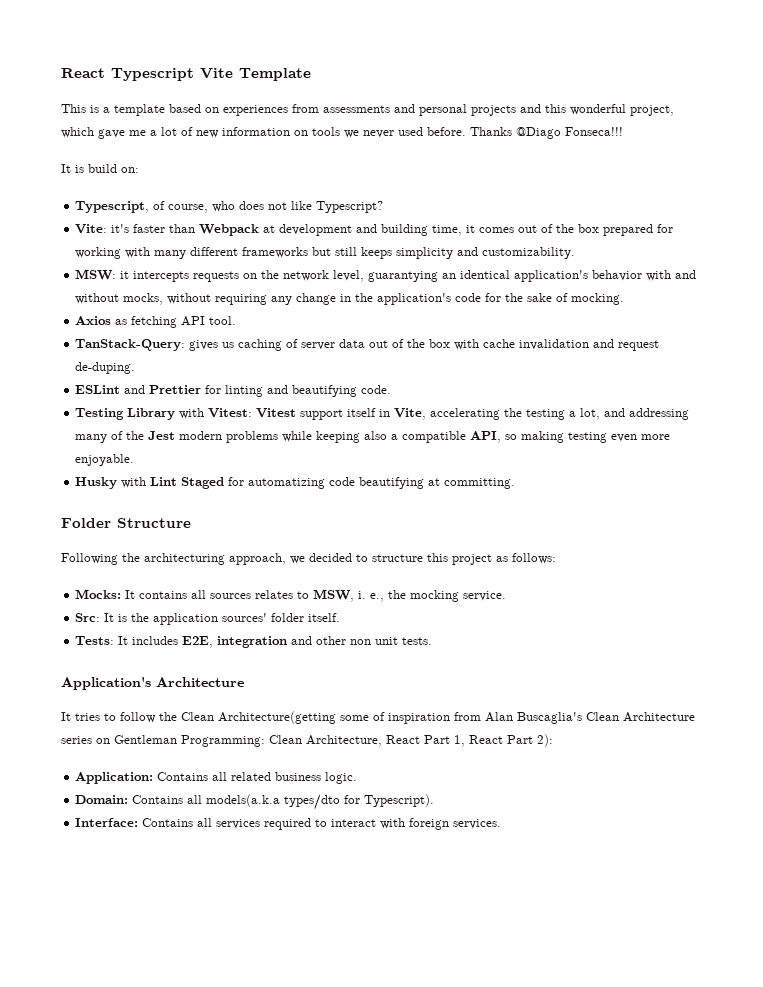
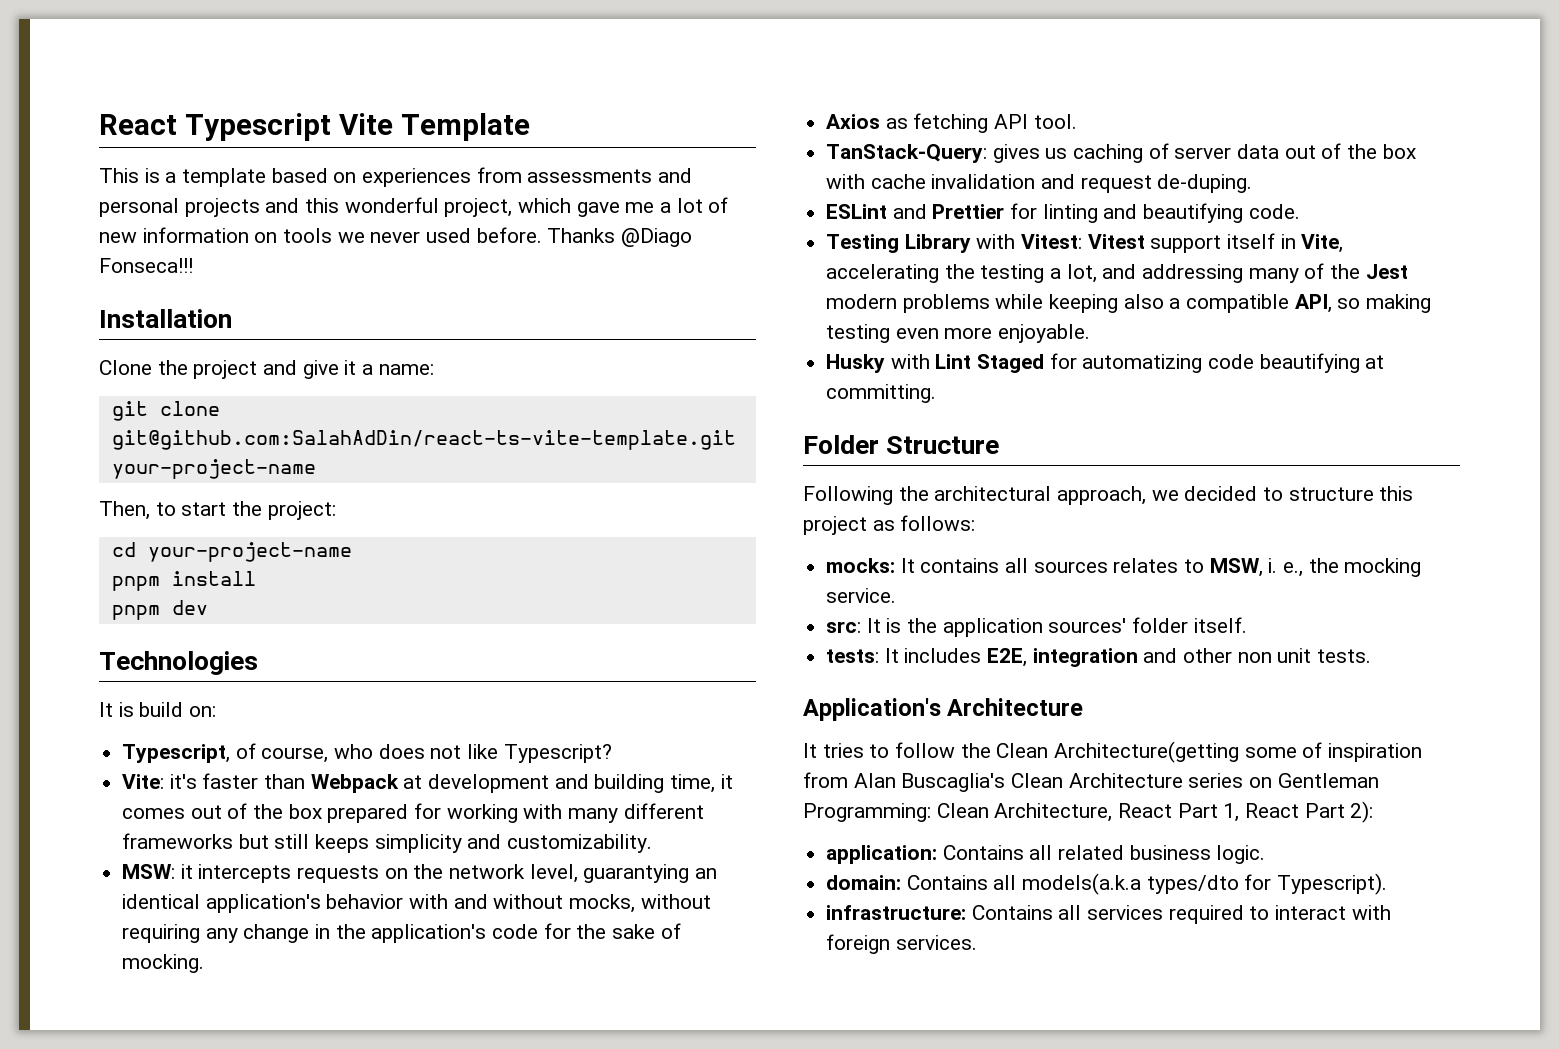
(623, 131) none -> [99,309,232,328] [99,360,434,379] [111,401,220,421] [111,430,736,450] [111,459,316,479] [99,501,336,520] [111,542,352,562] [111,571,256,591] [111,600,208,620] [99,651,258,675] // Installation // Clone the project and give it a name: // git clone git@github.com:SalahAdDin/react-ts-vite-template.git your-project-name // Then, to start the project: // cd your-project-name // pnpm install // pnpm dev // Technologies
[144,553,225,565] architecturing -> [934,486,1052,501] architectural
[75,589,122,599] Mocks: -> [826,558,896,573] mocks:
[75,613,101,622] Src: -> [826,621,862,633] src:
[75,636,115,645] Tests: -> [826,649,880,663] tests:
[75,772,154,784] Application: -> [826,845,938,864] application:
[75,795,129,804] Domain: -> [826,875,902,890] domain:
[75,818,139,827] Interface: -> [826,905,967,920] infrastructure:

